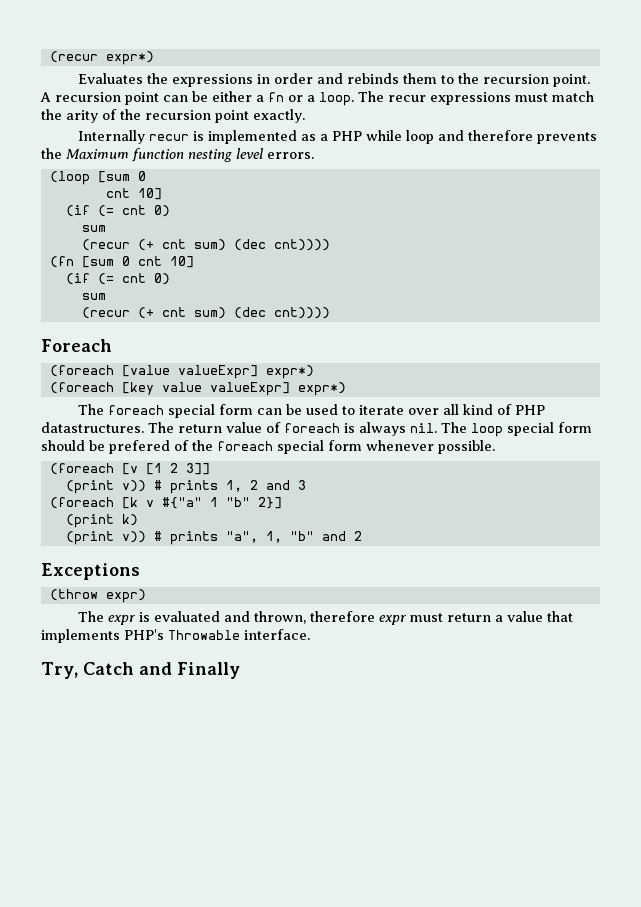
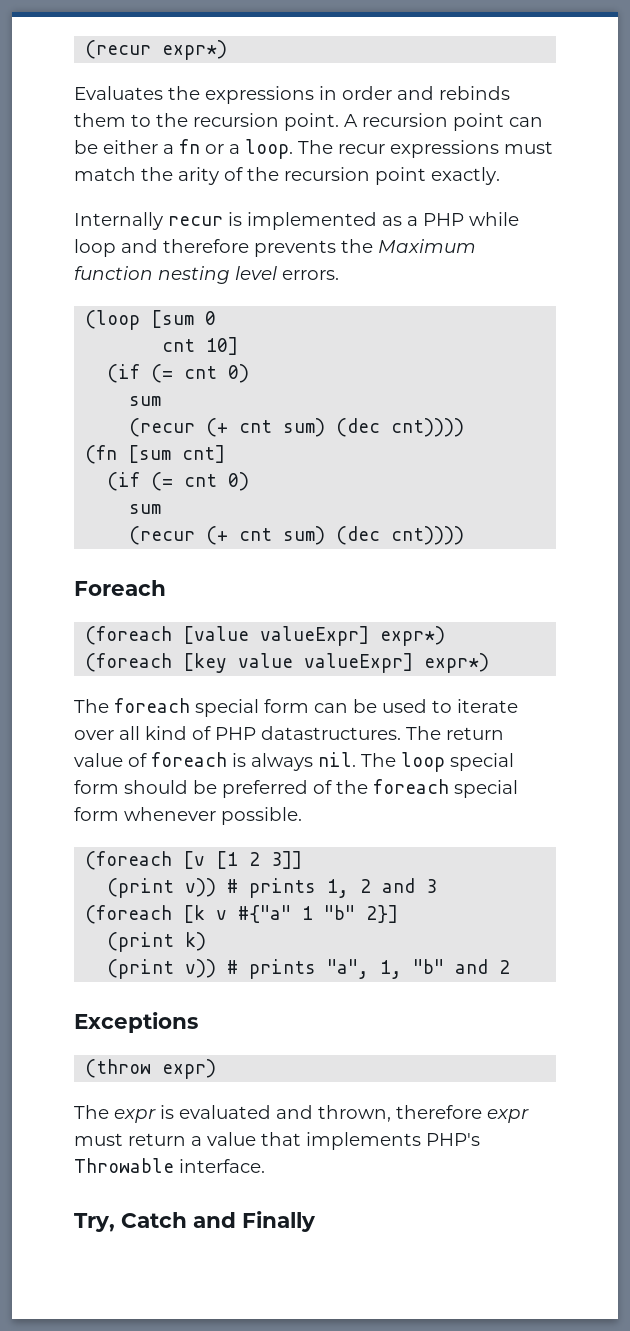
[121,256,194,268] 0 cnt 10] -> [182,445,226,463] cnt]
[109,440,170,454] prefered -> [222,780,308,798] preferred

